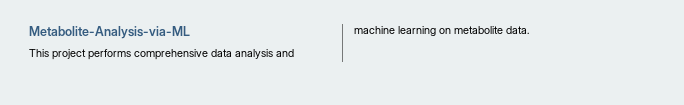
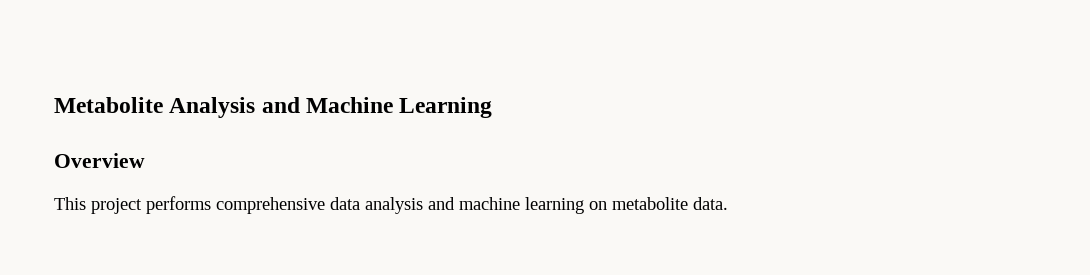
[29,26,190,39] Metabolite-Analysis-via-ML -> [54,97,493,118] [54,153,145,168] Metabolite Analysis and Machine Learning // Overview

